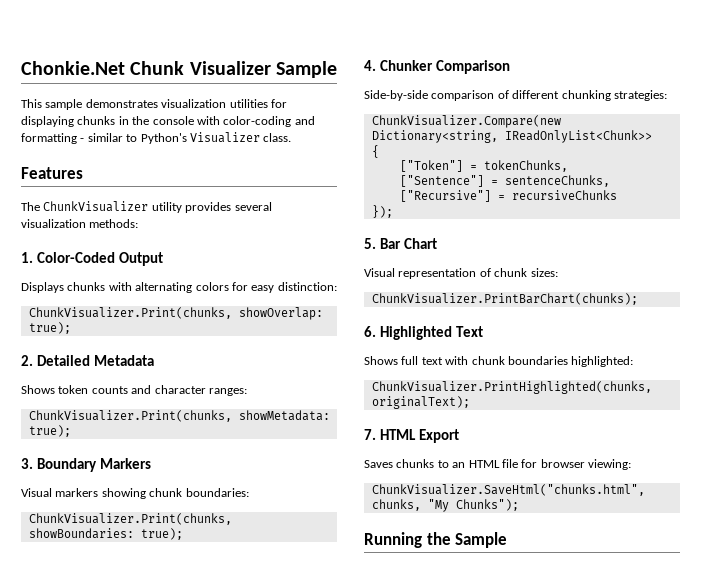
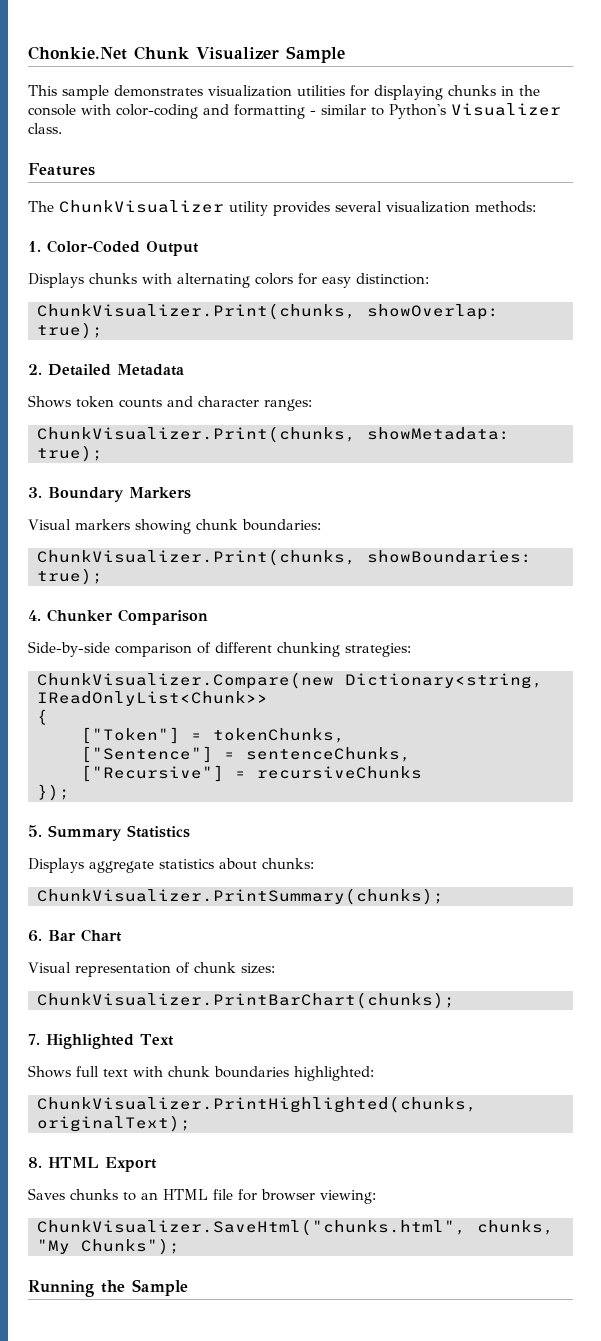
(376, 243) none -> [48,825,190,841] [28,858,314,873] [37,888,444,905] [28,930,42,942] Summary Statistics // Displays aggregate statistics about chunks: // ChunkVisualizer.PrintSummary(chunks); // 6.
[364,326,376,337] 6. -> [28,1034,40,1045] 7.
[364,429,376,440] 7. -> [28,1157,42,1168] 8.

